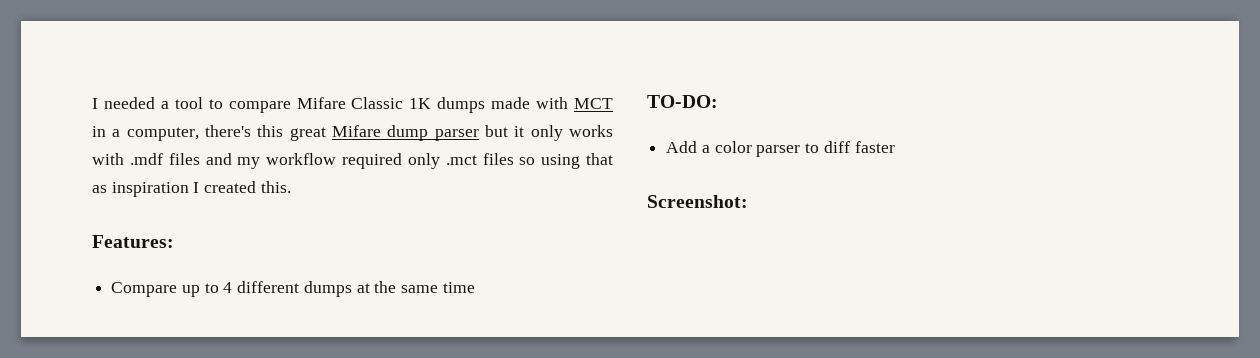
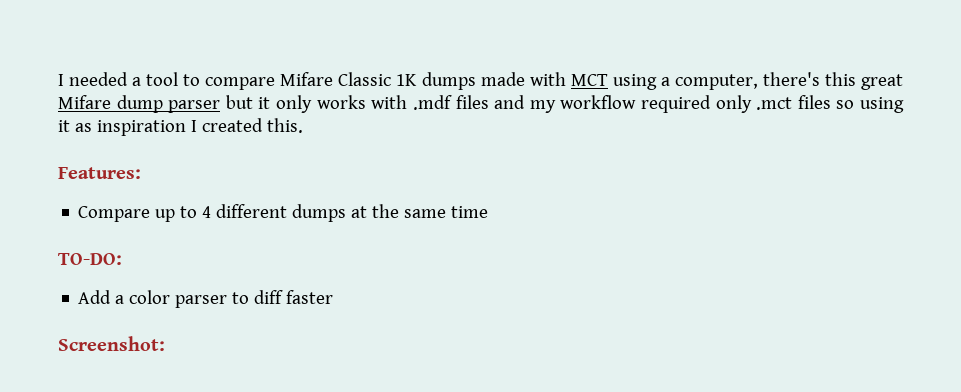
[92,126,106,137] in -> [612,74,657,90] using
[585,153,613,165] that -> [58,120,70,132] it

